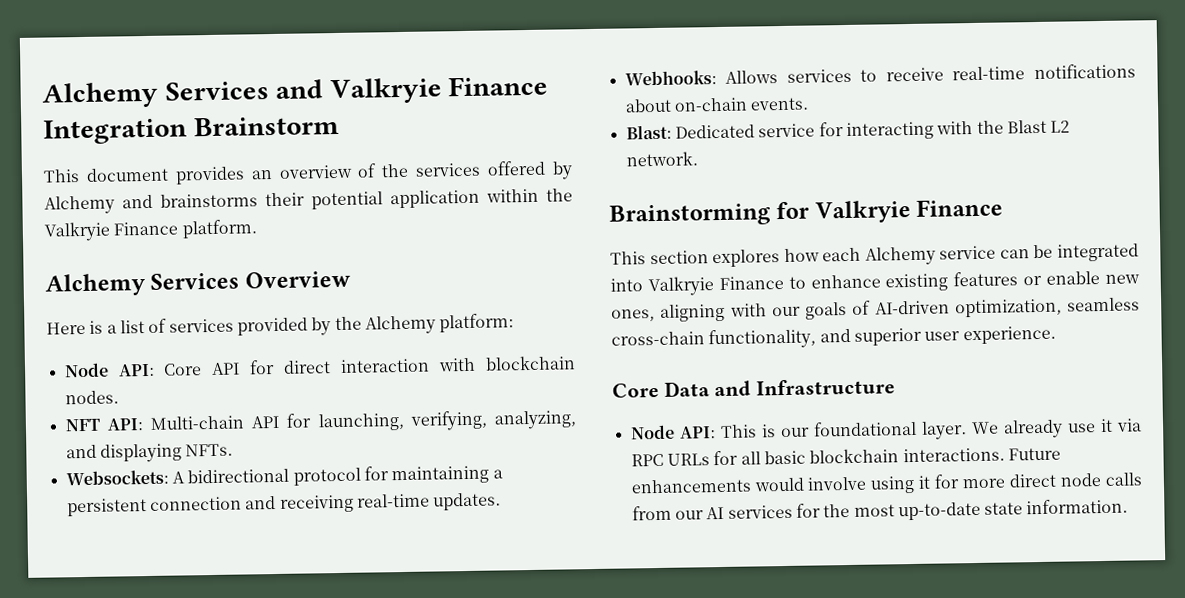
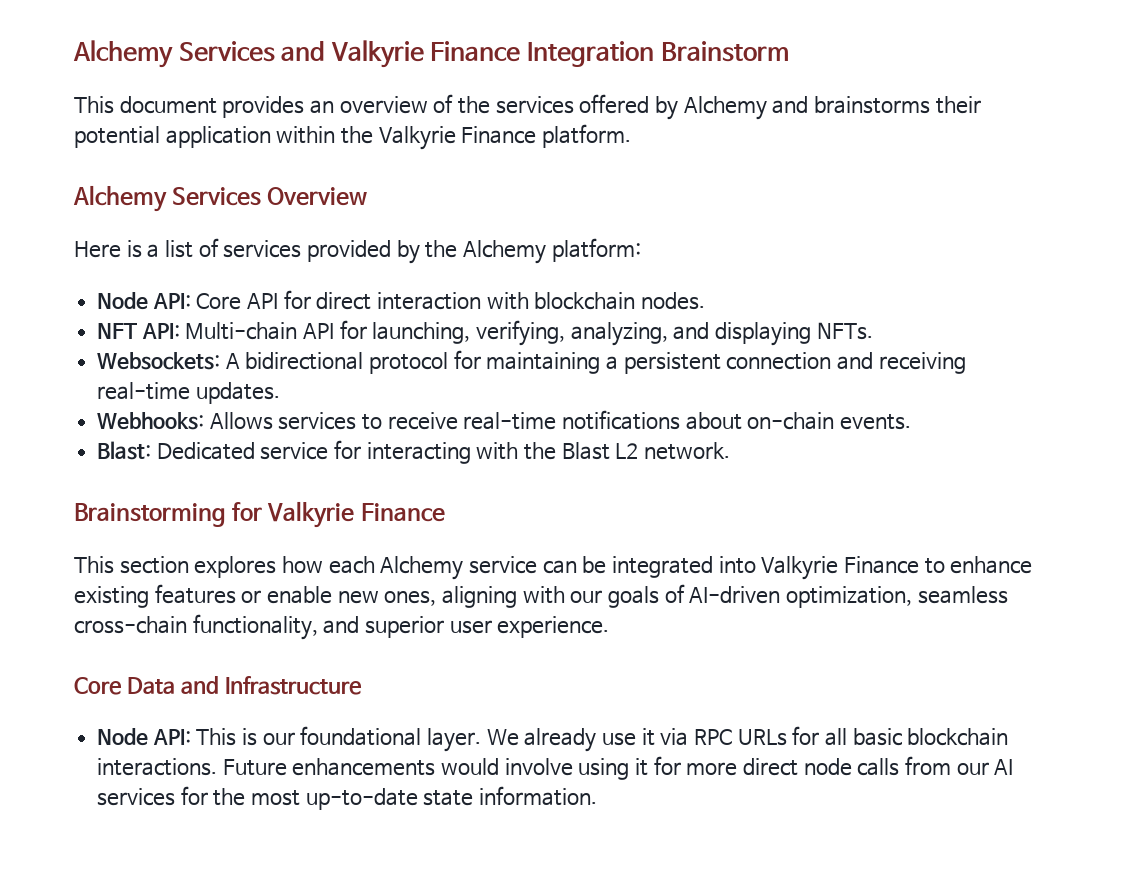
[329,77,442,105] Valkryie -> [330,40,424,68] Valkyrie
[44,221,111,242] Valkryie -> [378,126,456,150] Valkyrie
[814,199,911,224] Valkryie -> [267,501,355,528] Valkyrie
[647,276,714,297] Valkryie -> [761,556,839,580] Valkyrie

